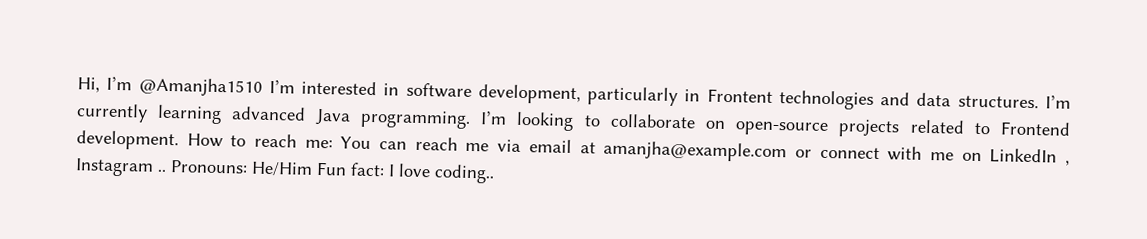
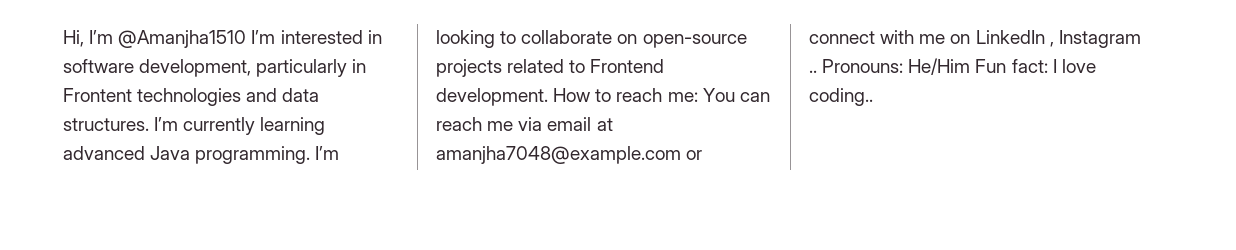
[603,140,788,163] amanjha@example.com -> [436,146,681,164] amanjha7048@example.com

